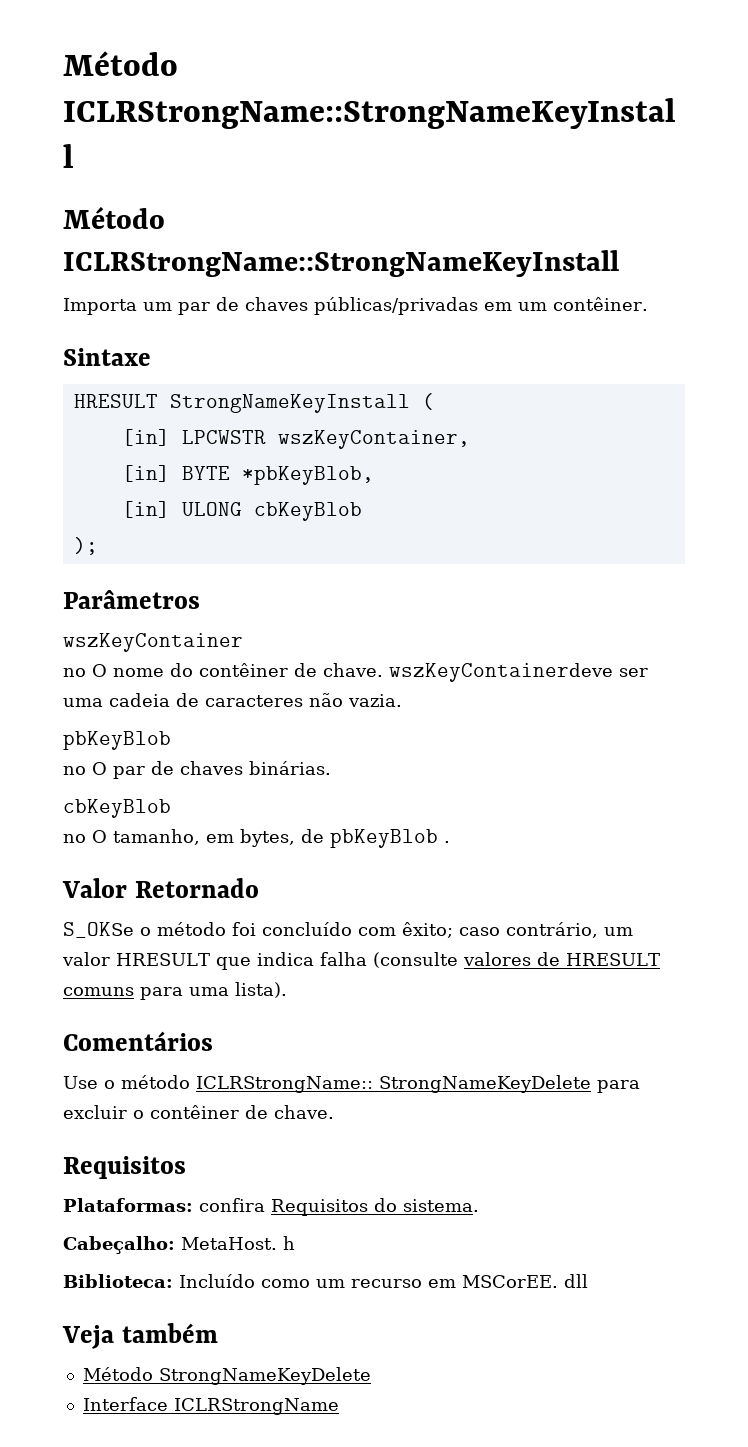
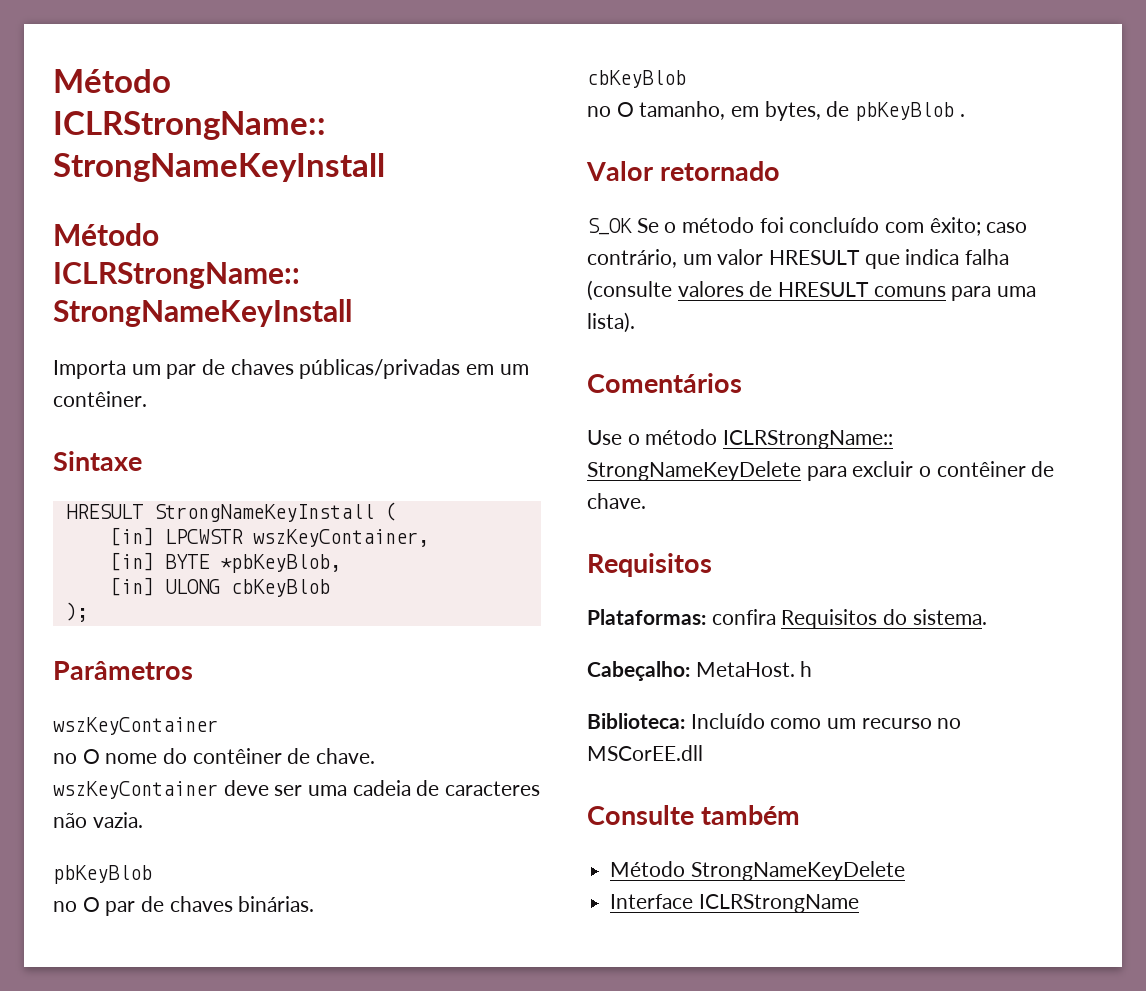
[389,663,613,682] wszKeyContainerdeve -> [53,780,269,799] wszKeyContainer deve
[134,878,259,898] [63,922,134,938] Retornado // S_OKSe -> [660,161,781,181] [587,218,659,235] retornado // S_OK Se
[428,1274,588,1288] [62,1325,114,1349] em MSCorEE. dll // Veja -> [937,718,962,729] [587,745,703,761] [587,805,694,825] no MSCorEE.dll // Consulte

